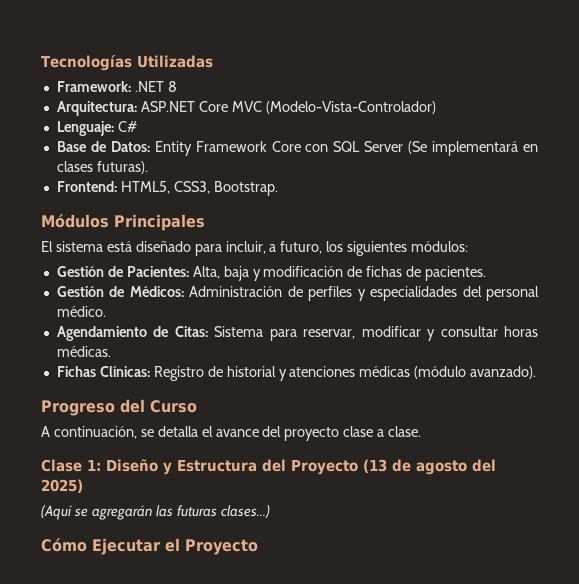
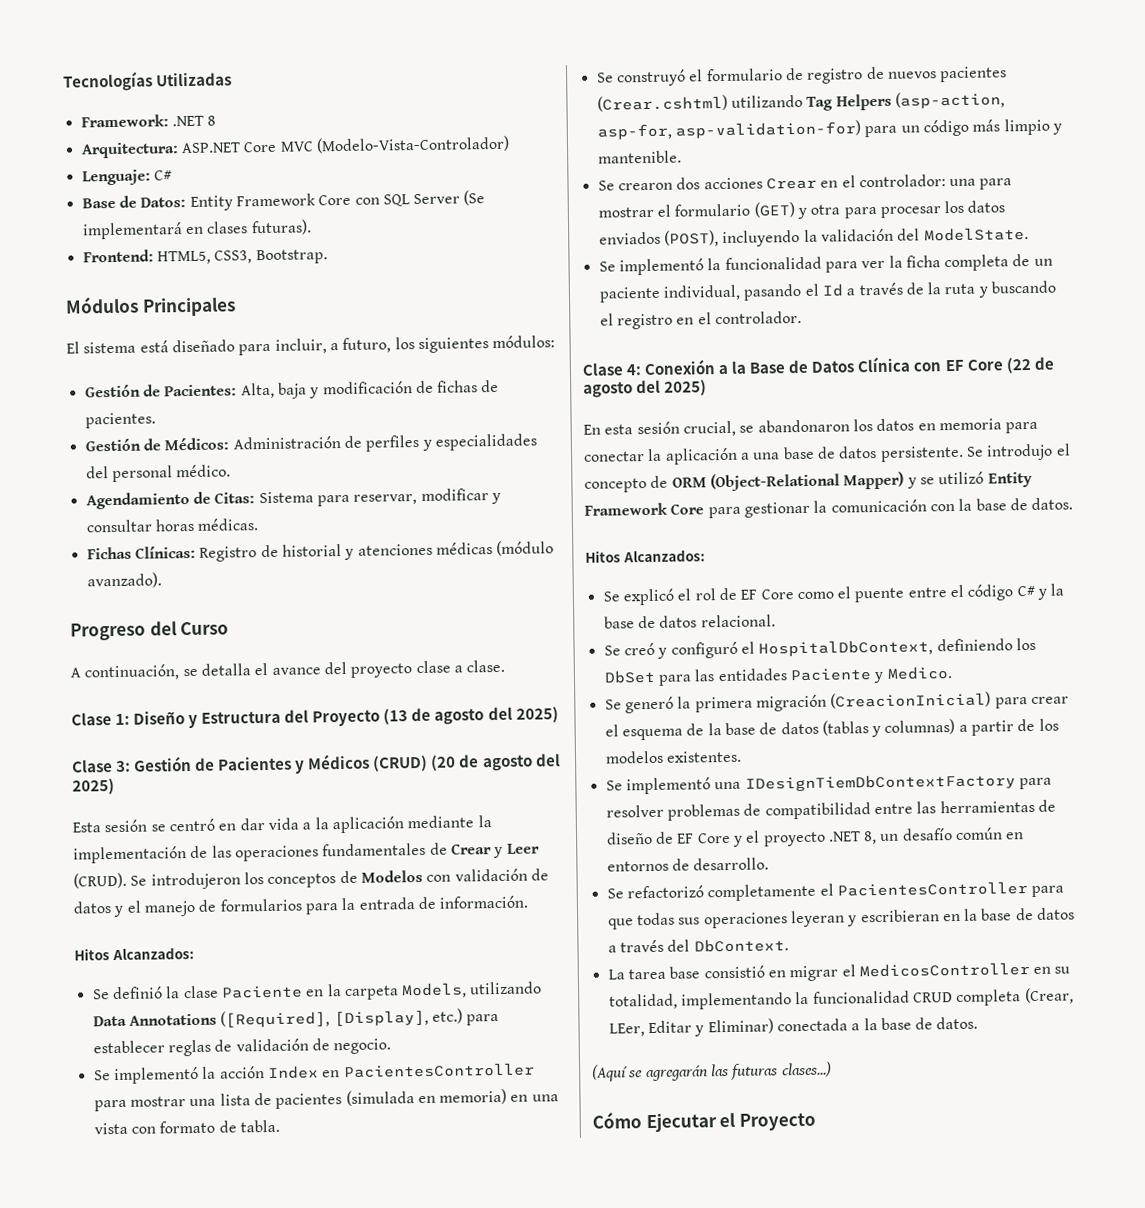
(83, 486) none -> [71,753,561,774] [72,778,115,795] [72,815,492,834] [73,842,540,864] [73,868,549,890] [73,895,529,918] [74,946,194,961] [92,981,543,1001] [92,1008,500,1028] [92,1038,392,1057] [93,1062,535,1085] [93,1088,559,1112] [93,1119,280,1135] [596,66,1008,87] [596,91,1005,112] [596,118,1062,140] [597,150,682,164] [597,174,1013,191] [597,200,1006,220] [598,227,1029,248] [598,253,1053,276] [598,280,1057,303] [599,310,802,330] [582,356,1054,376] [583,379,708,398] [583,418,1039,437] [584,443,1071,465] [584,471,1033,493] [584,497,1074,519] [585,549,705,563] [602,583,1065,606] [603,614,776,629] [603,637,1036,659] [603,666,953,686] [604,691,1069,714] [604,718,1059,741] [604,750,742,764] [605,773,1052,795] [605,799,1056,821] [605,827,1025,847] [606,857,770,872] [606,881,1065,902] [607,907,1076,930] [607,938,789,953] [607,962,1071,982] [608,987,1074,1010] [608,1016,979,1037] // Clase 3: Gestión de Pacientes y Médicos (CRUD) (20 de agosto del 2025) // Esta sesión se centró en dar vida a la aplicación mediante la implementación de las operaciones fundamentales de Crear y Leer (CRUD). Se introdujeron los conceptos de Modelos con validación de datos y el manejo de formularios para la entrada de información. // Hitos Alcanzados: // Se definió la clase Paciente en la carpeta Models, utilizando Data Annotations ([Required], [Display], etc.) para establecer reglas de validación de negocio. // Se implementó la acción Index en PacientesController para mostrar una lista de pacientes (simulada en memoria) en una vista con formato de tabla. // Se construyó el formulario de registro de nuevos pacientes (Crear.cshtml) utilizando Tag Helpers (asp-action, asp-for, asp-validation-for) para un código más limpio y mantenible. // Se crearon dos acciones Crear en el controlador: una para mostrar el formulario (GET) y otra para procesar los datos enviados (POST), incluyendo la validación del ModelState. // Se implementó la funcionalidad para ver la ficha completa de un paciente individual, pasando el Id a través de la ruta y buscando el registro en el controlador. // Clase 4: Conexión a la Base de Datos Clínica con EF Core (22 de agosto del 2025) // En esta sesión crucial, se abandonaron los datos en memoria para conectar la aplicación a una base de datos persistente. Se introdujo el concepto de ORM (Object-Relational Mapper) y se utilizó Entity Framework Core para gestionar la comunicación con la base de datos. // Hitos Alcanzados: // Se explicó el rol de EF Core como el puente entre el código C# y la base de datos relacional. // Se creó y configuró el HospitalDbContext, definiendo los DbSet para las entidades Paciente y Medico. // Se generó la primera migración (CreacionInicial) para crear el esquema de la base de datos (tablas y columnas) a partir de los modelos existentes. // Se implementó una IDesignTiemDbContextFactory para resolver problemas de compatibilidad entre las herramientas de diseño de EF Core y el proyecto .NET 8, un desafío común en entornos de desarrollo. // Se refactorizó completamente el PacientesController para que todas sus operaciones leyeran y escribieran en la base de datos a través del DbContext. // La tarea base consistió en migrar el MedicosController en su totalidad, implementando la funcionalidad CRUD completa (Crear, LEer, Editar y Eliminar) conectada a la base de datos.

